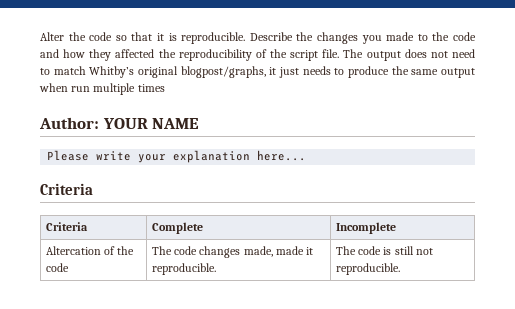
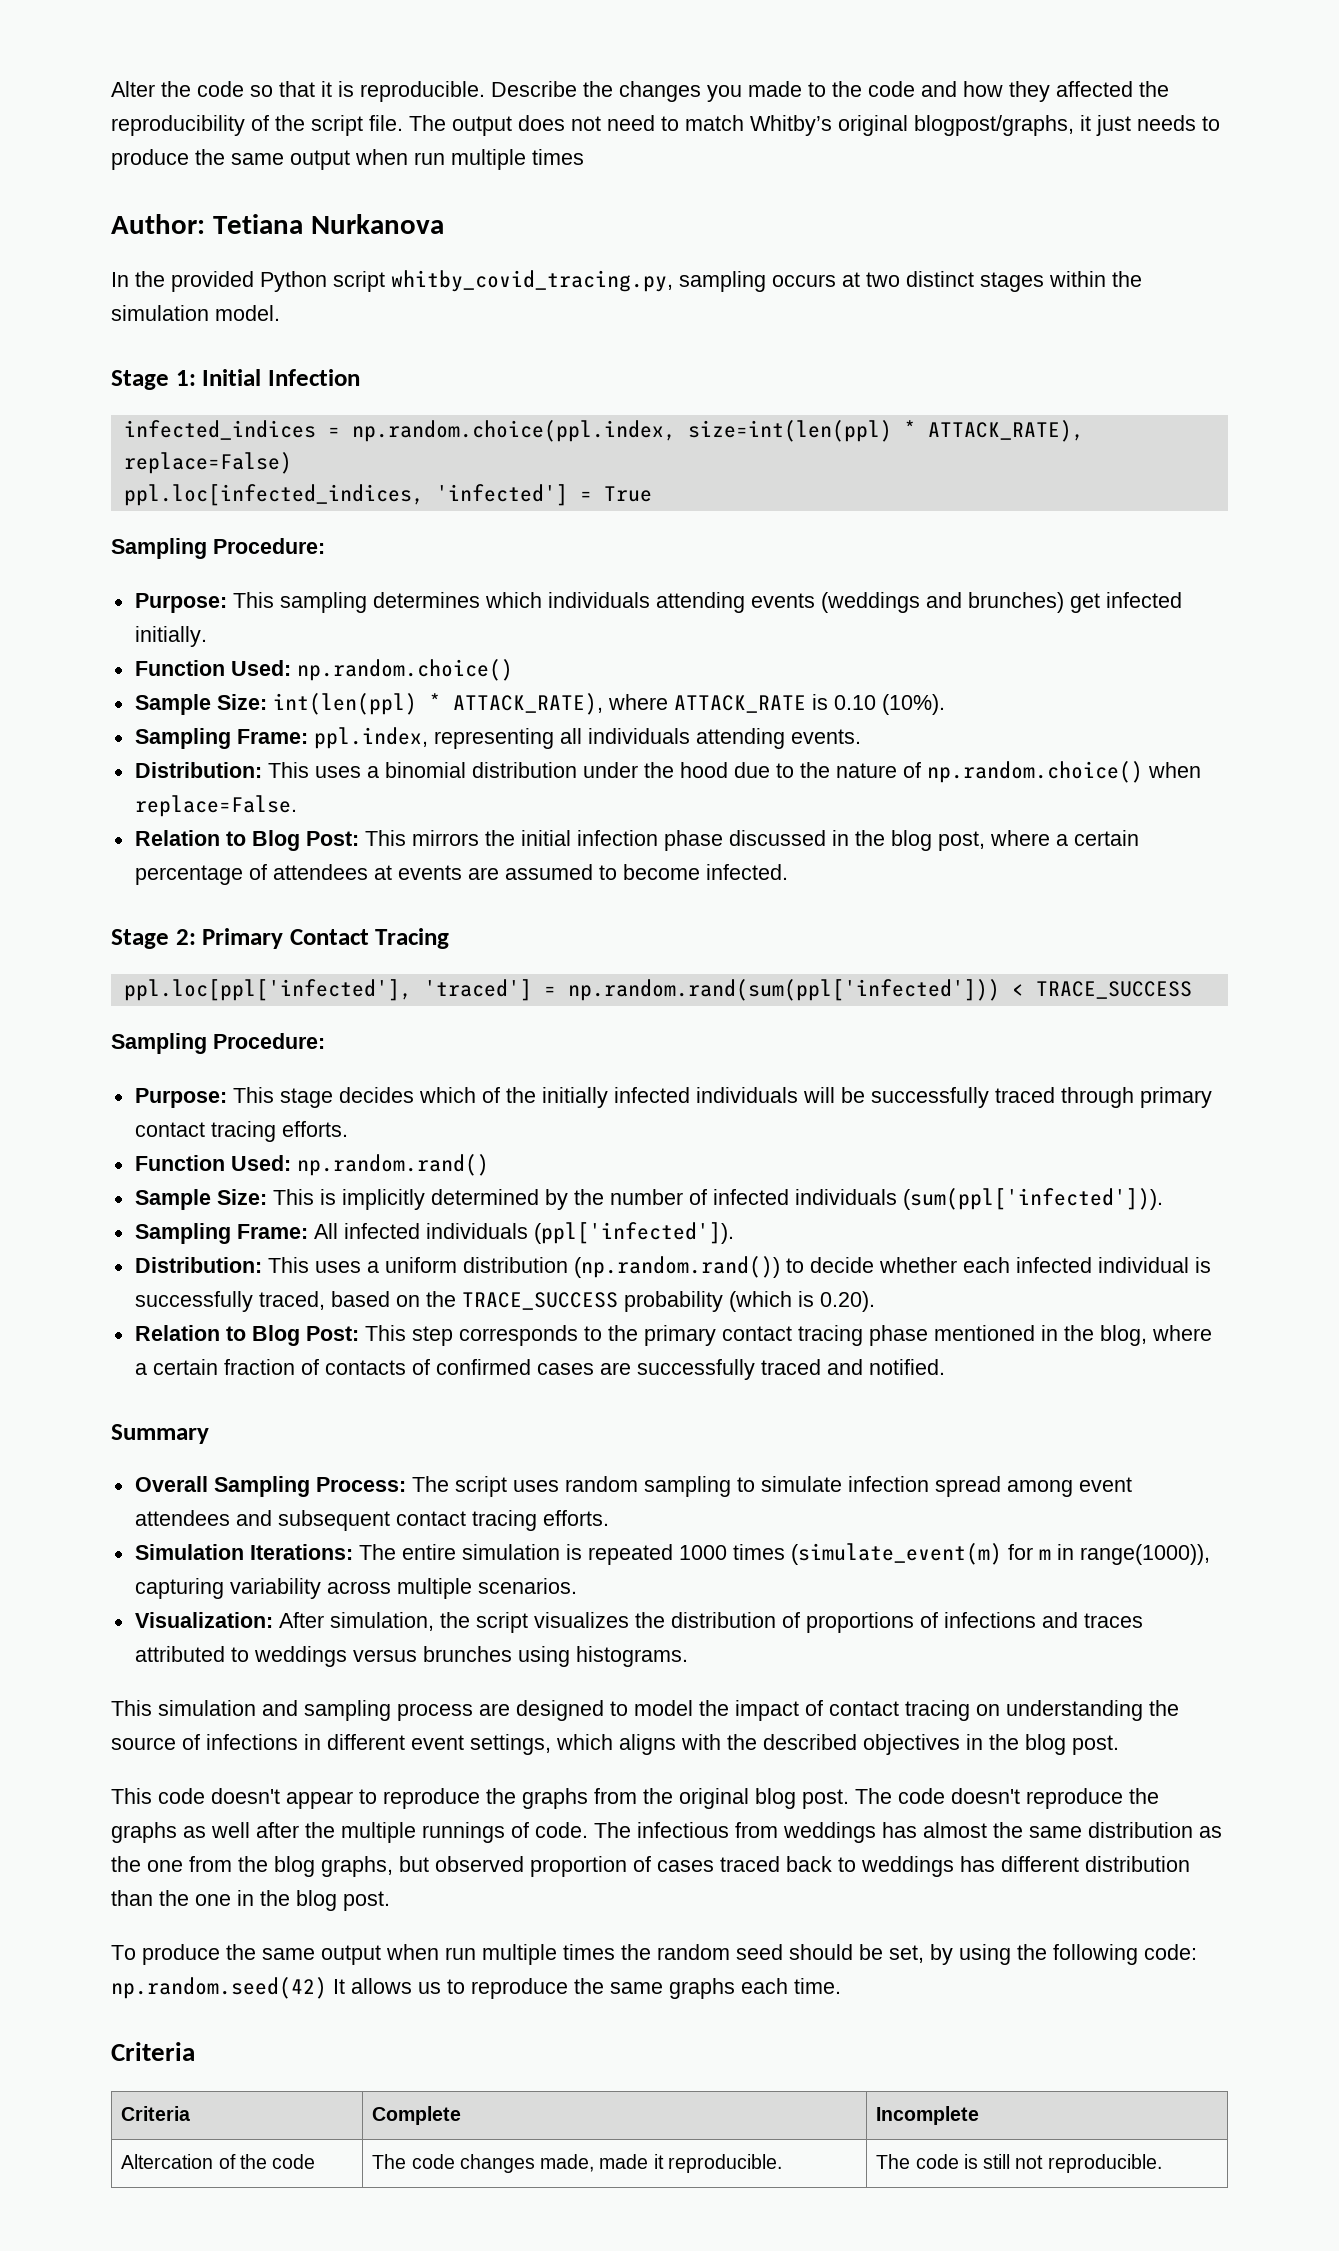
[102,118,200,129] [47,150,307,163] YOUR NAME // Please write your explanation here... -> [212,214,444,234] [111,270,1142,292] [111,305,280,321] [111,369,360,390] [123,420,1084,442] [123,452,292,474] [123,484,652,506] [111,538,325,559] [134,592,1182,613] [134,626,207,647] [134,659,513,681] [134,693,945,715] [134,727,861,749] [134,761,1201,783] [134,795,297,817] [134,830,1139,851] [134,864,788,885] [111,928,450,949] [123,979,1192,1001] [111,1033,325,1054] [134,1087,1212,1108] [134,1121,348,1142] [134,1154,489,1176] [134,1188,1163,1210] [134,1222,734,1244] [134,1256,1211,1278] [134,1291,875,1312] [134,1325,1212,1346] [134,1359,945,1380] [111,1424,209,1444] [134,1476,1132,1497] [134,1510,609,1531] [134,1543,1210,1565] [134,1578,577,1599] [134,1612,1143,1633] [134,1646,688,1667] [111,1700,1179,1721] [111,1734,1119,1755] [111,1788,1159,1809] [111,1822,1222,1843] [111,1856,1190,1877] [111,1890,390,1911] [111,1944,1197,1965] [111,1977,841,1999] Tetiana Nurkanova // In the provided Python script whitby_covid_tracing.py, sampling occurs at two distinct stages within the simulation model. // Stage 1: Initial Infection // infected_indices = np.random.choice(ppl.index, size=int(len(ppl) * ATTACK_RATE), replace=False) // ppl.loc[infected_indices, 'infected'] = True // Sampling Procedure: // Purpose: This sampling determines which individuals attending events (weddings and brunches) get infected initially. // Function Used: np.random.choice() // Sample Size: int(len(ppl) * ATTACK_RATE), where ATTACK_RATE is 0.10 (10%). // Sampling Frame: ppl.index, representing all individuals attending events. // Distribution: This uses a binomial distribution under the hood due to the nature of np.random.choice() when replace=False. // Relation to Blog Post: This mirrors the initial infection phase discussed in the blog post, where a certain percentage of attendees at events are assumed to become infected. // Stage 2: Primary Contact Tracing // ppl.loc[ppl['infected'], 'traced'] = np.random.rand(sum(ppl['infected'])) < TRACE_SUCCESS // Sampling Procedure: // Purpose: This stage decides which of the initially infected individuals will be successfully traced through primary contact tracing efforts. // Function Used: np.random.rand() // Sample Size: This is implicitly determined by the number of infected individuals (sum(ppl['infected'])). // Sampling Frame: All infected individuals (ppl['infected']). // Distribution: This uses a uniform distribution (np.random.rand()) to decide whether each infected individual is successfully traced, based on the TRACE_SUCCESS probability (which is 0.20). // Relation to Blog Post: This step corresponds to the primary contact tracing phase mentioned in the blog, where a certain fraction of contacts of confirmed cases are successfully traced and notified. // Summary // Overall Sampling Process: The script uses random sampling to simulate infection spread among event attendees and subsequent contact tracing efforts. // Simulation Iterations: The entire simulation is repeated 1000 times (simulate_event(m) for m in range(1000)), capturing variability across multiple scenarios. // Visualization: After simulation, the script visualizes the distribution of proportions of infections and traces attributed to weddings versus brunches using histograms. // This simulation and sampling process are designed to model the impact of contact tracing on understanding the source of infections in different event settings, which aligns with the described objectives in the blog post. // This code doesn't appear to reproduce the graphs from the original blog post. The code doesn't reproduce the graphs as well after the multiple runnings of code. The infectious from weddings has almost the same distribution as the one from the blog graphs, but observed proportion of cases traced back to weddings has different distribution than the one in the blog post. // To produce the same output when run multiple times the random seed should be set, by using the following code: np.random.seed(42) It allows us to reproduce the same graphs each time.

